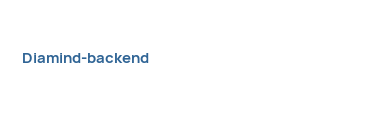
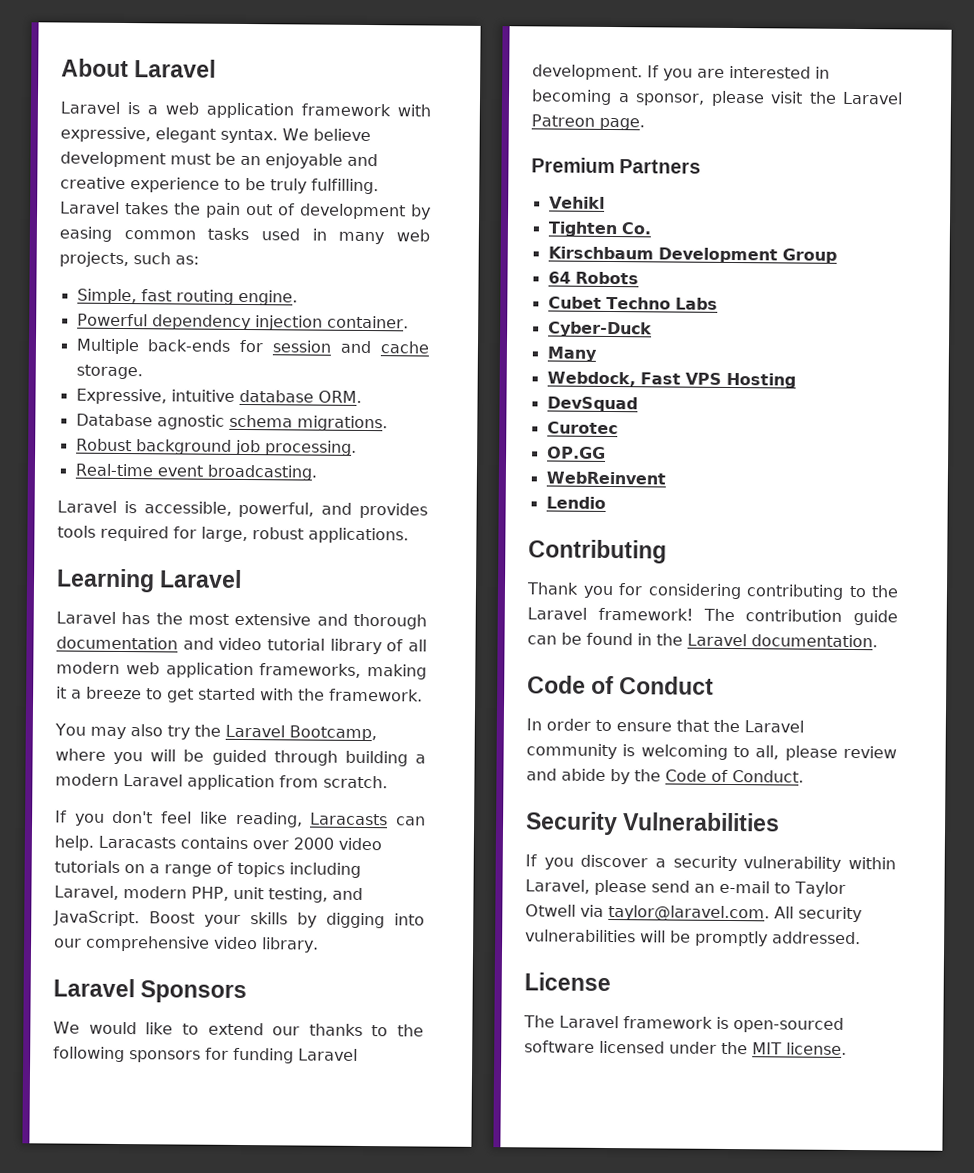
[22,53,149,63] Diamind-backend -> [61,58,217,78] [60,101,431,119] [60,126,371,144] [60,151,378,169] [60,176,379,195] [60,201,431,220] [59,226,430,245] [59,251,199,268] [76,288,298,306] [76,313,409,331] [75,338,430,355] [75,364,143,380] [75,388,362,405] [75,413,388,432] [75,438,357,456] [74,463,317,481] [57,500,428,519] [57,525,409,544] [56,568,243,593] [56,611,427,630] [56,636,428,655] [56,661,427,680] [56,686,423,703] [54,723,377,742] [55,748,426,767] [55,773,388,791] [55,810,427,828] [54,835,382,851] [54,860,361,878] [54,885,363,903] [53,910,425,929] [54,935,319,953] [53,978,248,1004] [53,1021,424,1037] [53,1046,358,1064] [532,64,830,81] [531,89,903,107] [531,114,645,131] [531,157,702,174] [548,196,605,209] [547,221,651,238] [547,246,837,264] [547,271,639,285] [547,296,718,310] [547,321,652,338] [546,346,597,362] [546,371,796,389] [546,396,638,413] [546,421,618,435] [546,446,606,459] [545,471,666,485] [545,496,606,509] [528,539,667,564] [526,582,899,600] [527,607,898,626] [527,632,878,648] [527,675,715,695] [526,718,804,733] [526,743,897,761] [526,768,804,785] [525,811,781,836] [525,854,896,872] [525,879,846,897] [525,904,862,923] [525,929,861,947] [524,972,611,992] [523,1015,844,1033] [524,1040,847,1055] About Laravel // Laravel is a web application framework with expressive, elegant syntax. We believe development must be an enjoyable and creative experience to be truly fulfilling. Laravel takes the pain out of development by easing common tasks used in many web projects, such as: // Simple, fast routing engine. // Powerful dependency injection container. // Multiple back-ends for session and cache storage. // Expressive, intuitive database ORM. // Database agnostic schema migrations. // Robust background job processing. // Real-time event broadcasting. // Laravel is accessible, powerful, and provides tools required for large, robust applications. // Learning Laravel // Laravel has the most extensive and thorough documentation and video tutorial library of all modern web application frameworks, making it a breeze to get started with the framework. // You may also try the Laravel Bootcamp, where you will be guided through building a modern Laravel application from scratch. // If you don't feel like reading, Laracasts can help. Laracasts contains over 2000 video tutorials on a range of topics including Laravel, modern PHP, unit testing, and JavaScript. Boost your skills by digging into our comprehensive video library. // Laravel Sponsors // We would like to extend our thanks to the following sponsors for funding Laravel development. If you are interested in becoming a sponsor, please visit the Laravel Patreon page. // Premium Partners // Vehikl // Tighten Co. // Kirschbaum Development Group // 64 Robots // Cubet Techno Labs // Cyber-Duck // Many // Webdock, Fast VPS Hosting // DevSquad // Curotec // OP.GG // WebReinvent // Lendio // Contributing // Thank you for considering contributing to the Laravel framework! The contribution guide can be found in the Laravel documentation. // Code of Conduct // In order to ensure that the Laravel community is welcoming to all, please review and abide by the Code of Conduct. // Security Vulnerabilities // If you discover a security vulnerability within Laravel, please send an e-mail to Taylor Otwell via taylor@laravel.com. All security vulnerabilities will be promptly addressed. // License // The Laravel framework is open-sourced software licensed under the MIT license.

